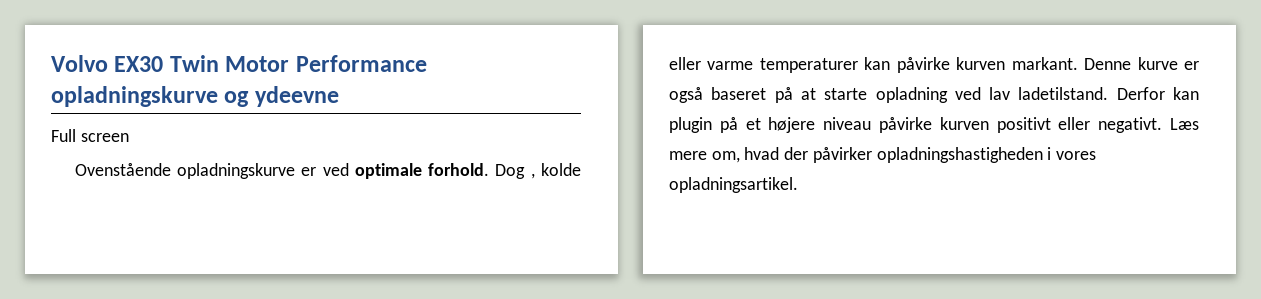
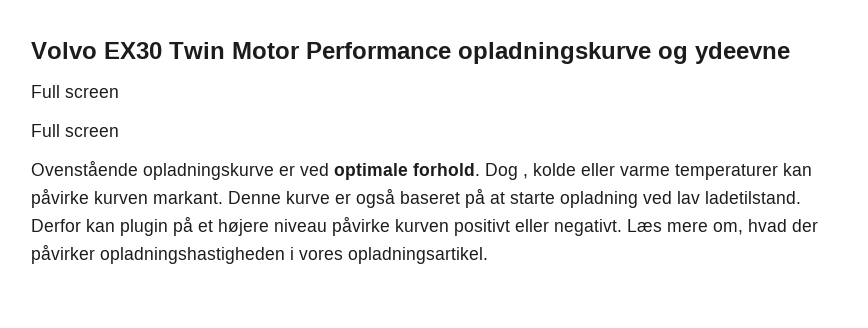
(129, 137) none -> [31,124,119,137] // Full screen

